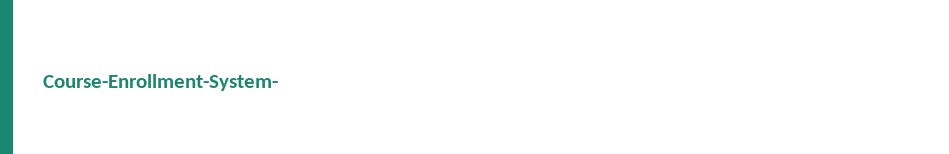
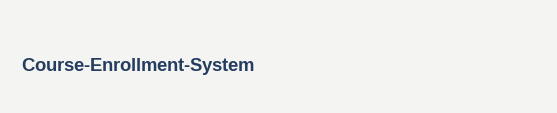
[43,74,278,91] Course-Enrollment-System- -> [22,58,254,75] Course-Enrollment-System

